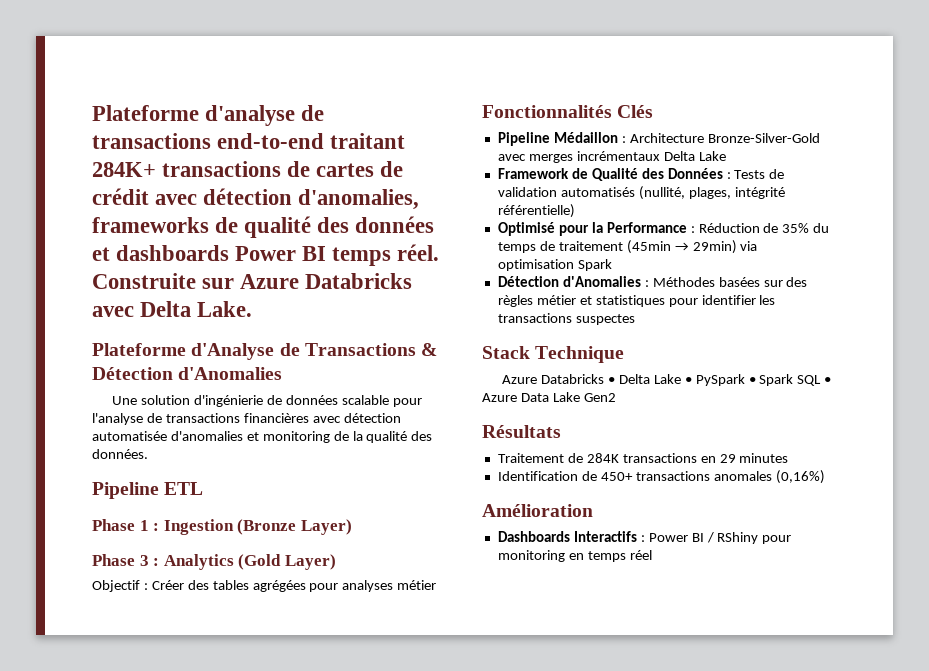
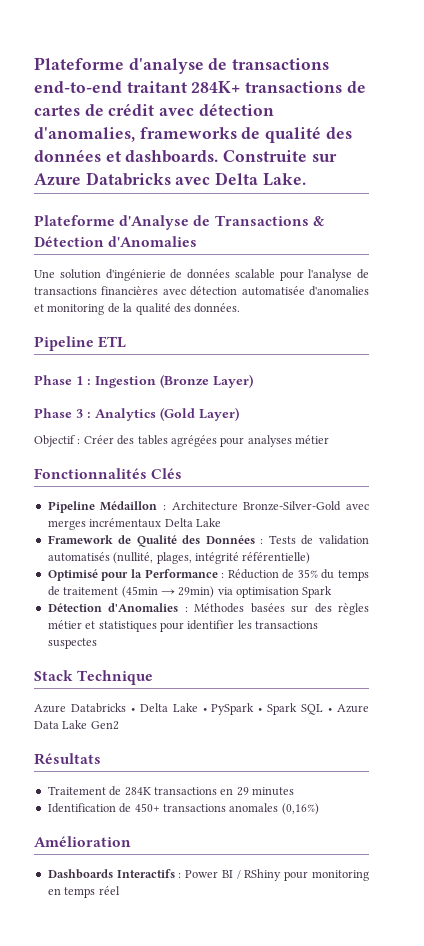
[116,244,440,266] dashboards Power BI temps réel. -> [125,150,219,163] dashboards.

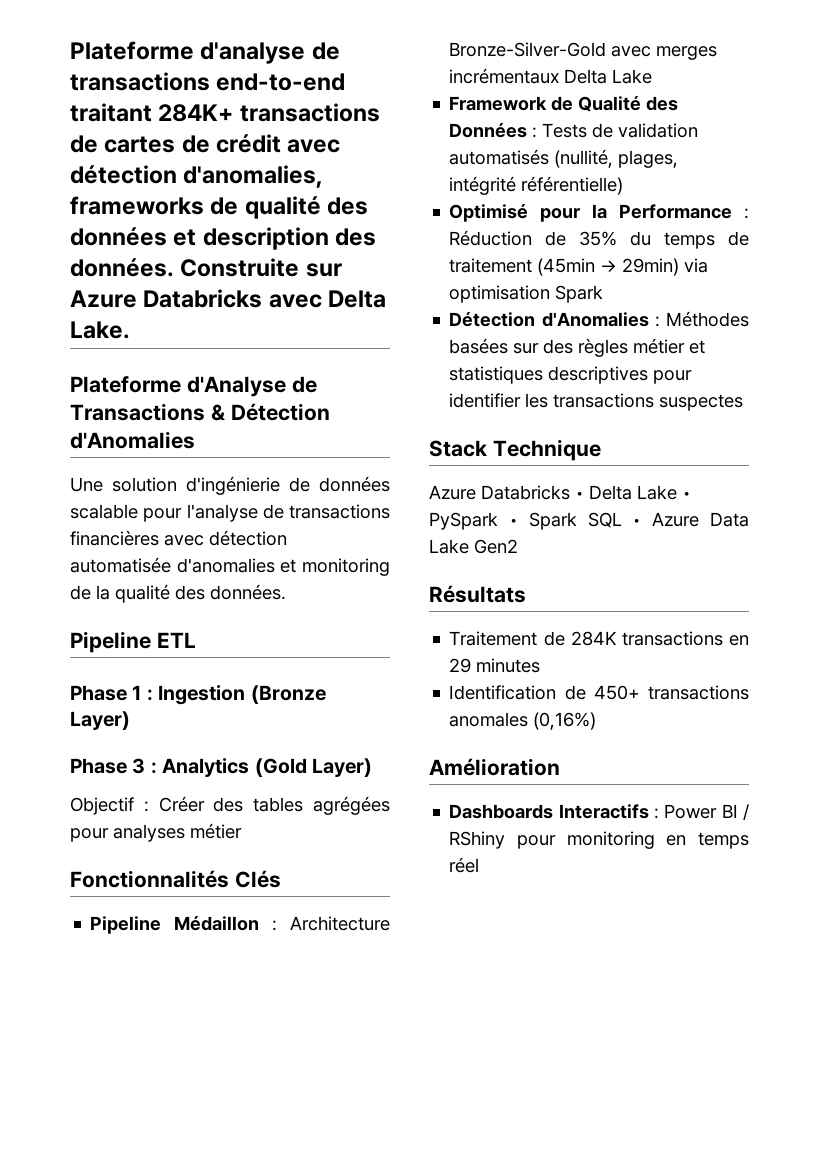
[125,150,219,163] dashboards. -> [202,227,377,250] [70,258,174,277] description des données.
(157, 626) none -> [548,366,649,384] descriptives

